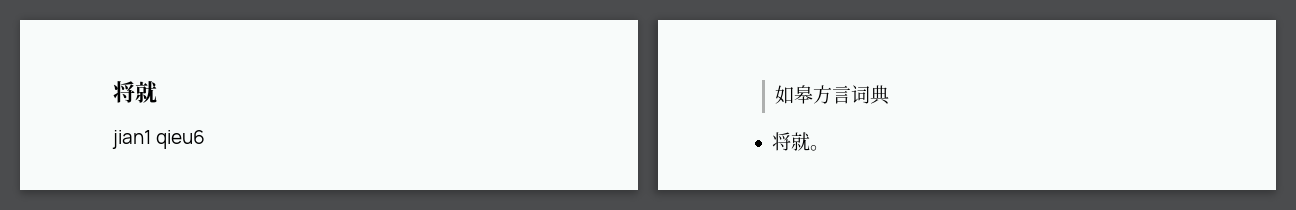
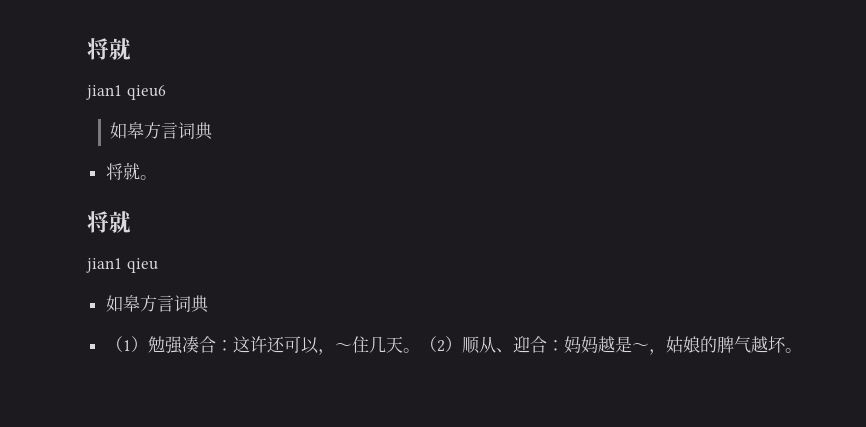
(829, 148) none -> [87,211,131,233] [86,258,158,273] [105,295,209,313] [105,336,802,355] // 将就 // jian1 qieu // 如皋方言词典 // （1）勉强凑合：这许还可以，～住几天。（2）顺从、迎合：妈妈越是～，姑娘的脾气越坏。

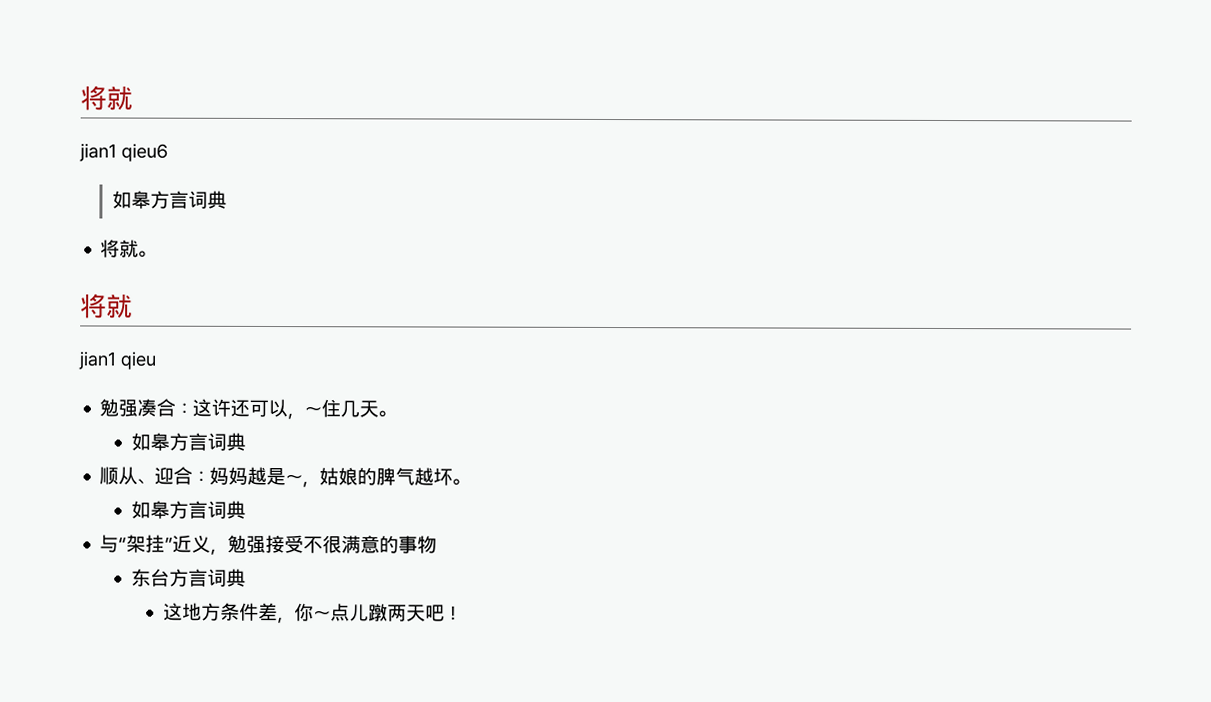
[105,295,209,313] [105,336,148,352] 如皋方言词典 // （1） -> (156, 360) none
[419,336,462,352] （2） -> [131,432,247,451] // 如皋方言词典 //
(802, 350) none -> [131,500,247,519] [99,534,438,555] [131,568,247,587] [162,602,462,624] // 如皋方言词典 // 与“架挂”近义，勉强接受不很满意的事物 // 东台方言词典 // 这地方条件差，你～点儿蹾两天吧！

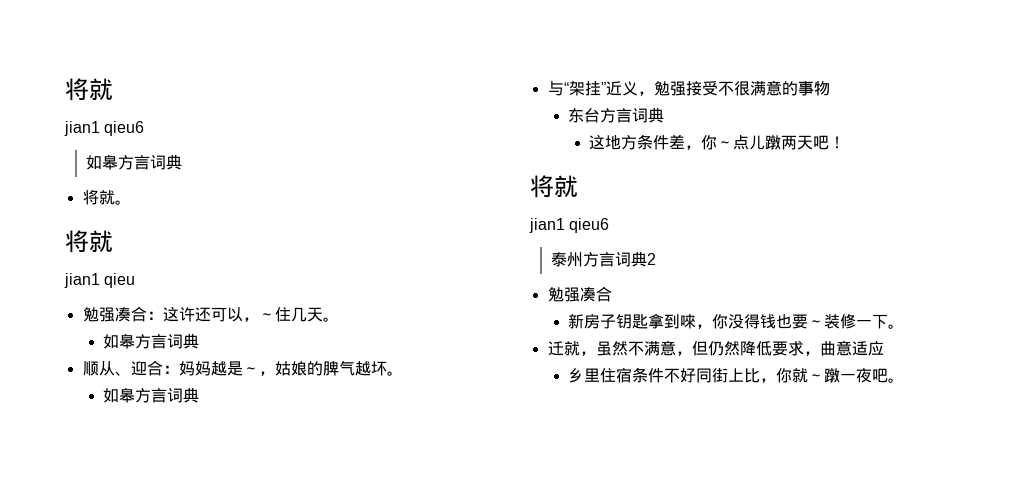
(462, 613) none -> [530,175,578,198] [529,218,610,233] [550,251,656,267] [547,286,612,302] [568,313,905,329] [547,340,884,356] [568,367,905,383] // 将就 // jian1 qieu6 // 泰州方言词典2 // 勉强凑合 // 新房子钥匙拿到唻，你没得钱也要～装修一下。 // 迁就，虽然不满意，但仍然降低要求，曲意适应 // 乡里住宿条件不好同街上比，你就～蹾一夜吧。

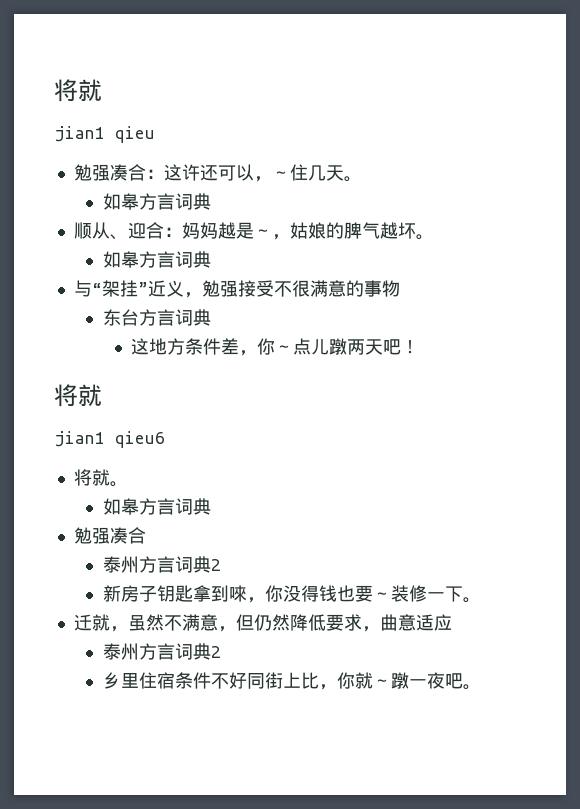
[65,78,113,101] [64,121,145,136] [85,154,182,170] [82,189,131,205] [65,230,113,253] 将就 // jian1 qieu6 // 如皋方言词典 // 将就。 // 将就 -> [54,79,102,102] 将就
[550,251,656,267] [547,286,612,302] // 泰州方言词典2 // 勉强凑合 -> [73,469,128,487] [102,498,211,515] [73,527,146,544] [102,556,221,573] // 将就。 // 如皋方言词典 // 勉强凑合 // 泰州方言词典2
(884, 348) none -> [102,643,221,660] // 泰州方言词典2

